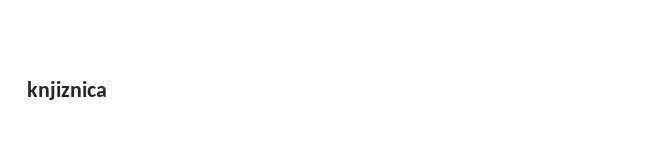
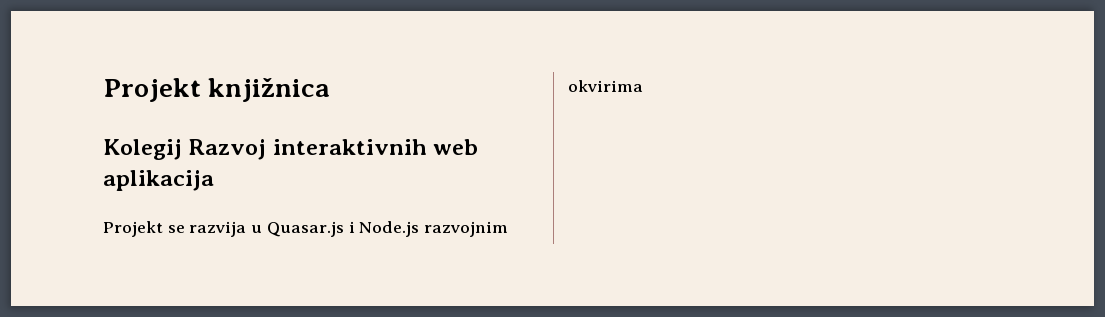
[27,81,107,100] knjiznica -> [103,78,331,102] [103,139,479,160] [103,170,214,191] [103,221,509,237] [568,80,643,92] Projekt knjižnica // Kolegij Razvoj interaktivnih web aplikacija // Projekt se razvija u Quasar.js i Node.js razvojnim okvirima

